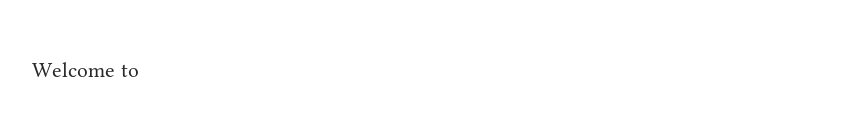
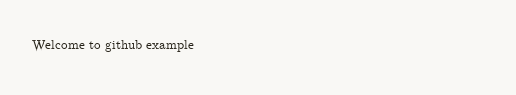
(139, 70) none -> [105,40,194,52] github example

